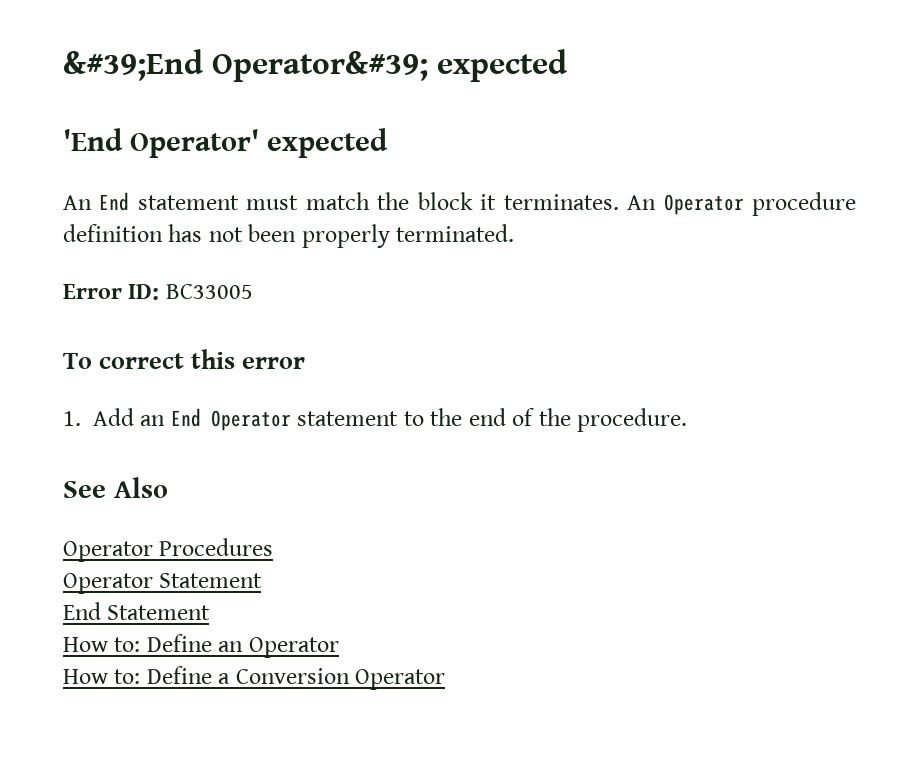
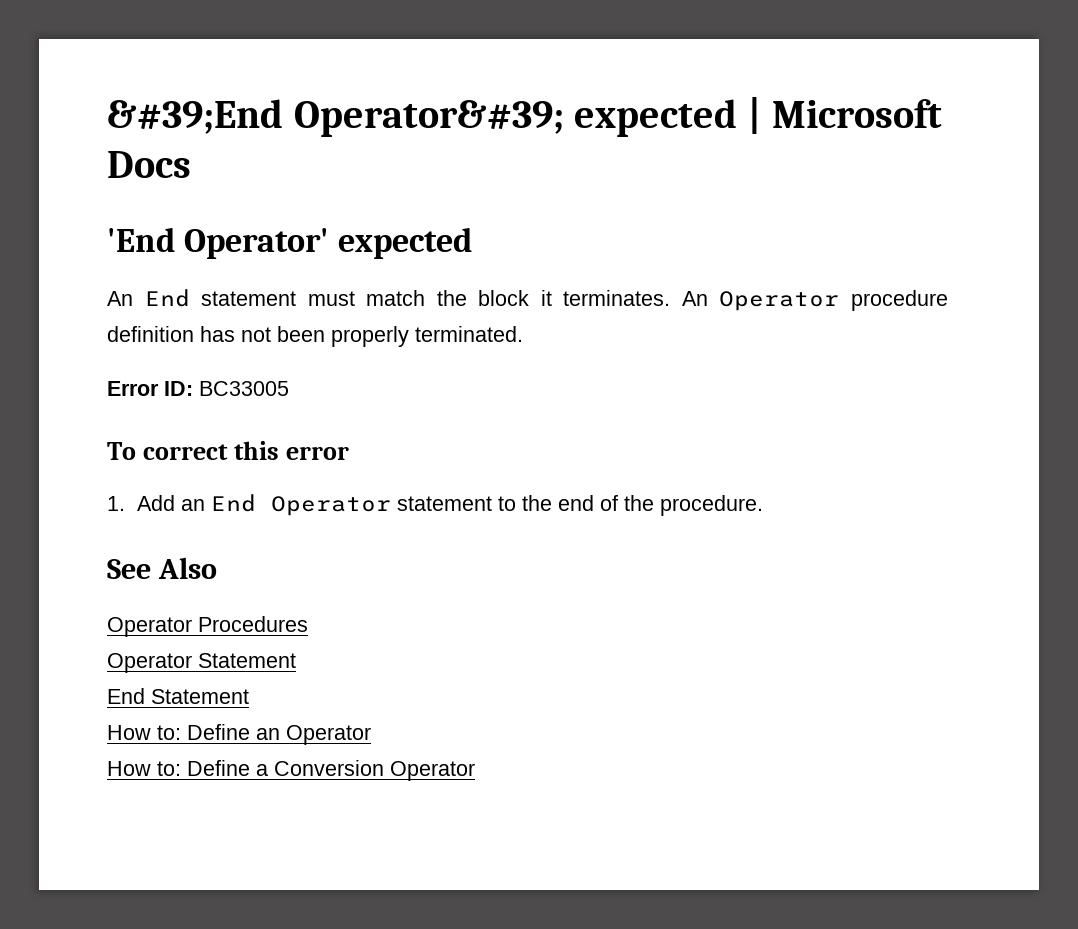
(567, 65) none -> [747,97,942,134] [107,151,191,178] | Microsoft Docs

